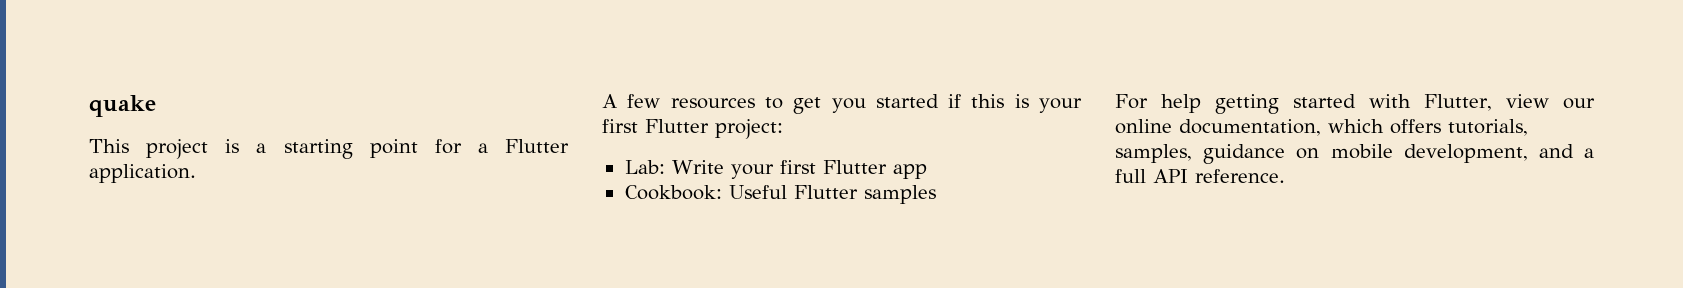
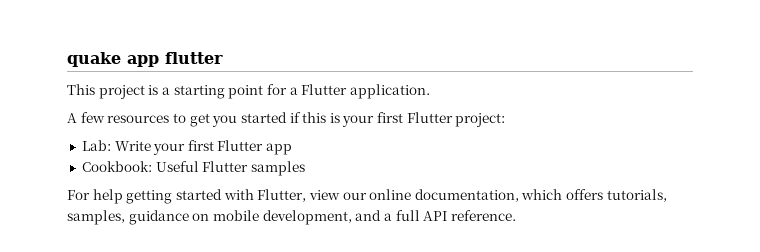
(156, 106) none -> [127,52,223,67] app flutter

